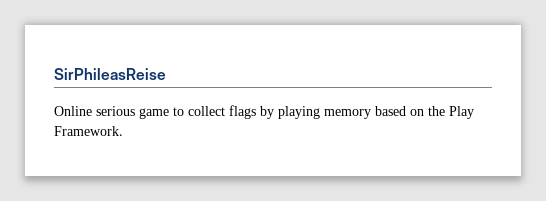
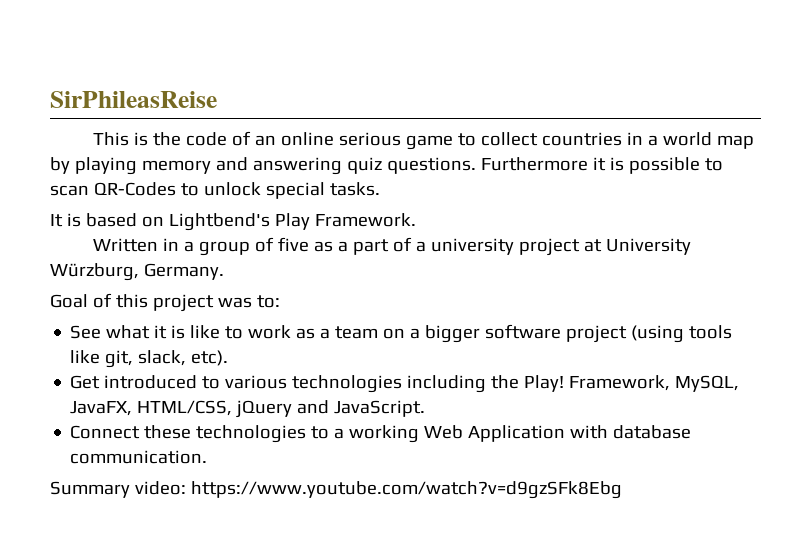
[54,105,371,119] Online serious game to collect flags by playing memory -> [93,131,755,150] [50,157,723,175] [50,182,380,199] [50,213,81,227] This is the code of an online serious game to collect countries in a world map by playing memory and answering quiz questions. Furthermore it is possible to scan QR-Codes to unlock special tasks. // It is
[428,106,445,116] the -> [168,213,270,231] Lightbend's
(123, 131) none -> [93,237,692,256] [50,263,224,281] [50,293,280,312] [70,324,733,343] [70,350,229,368] [70,375,740,393] [70,400,426,418] [70,425,692,443] [70,450,208,464] [50,481,622,499] // Written in a group of five as a part of a university project at University Würzburg, Germany. // Goal of this project was to: // See what it is like to work as a team on a bigger software project (using tools like git, slack, etc). // Get introduced to various technologies including the Play! Framework, MySQL, JavaFX, HTML/CSS, jQuery and JavaScript. // Connect these technologies to a working Web Application with database communication. // Summary video: https://www.youtube.com/watch?v=d9gzSFk8Ebg

